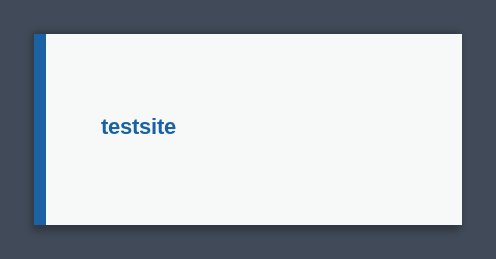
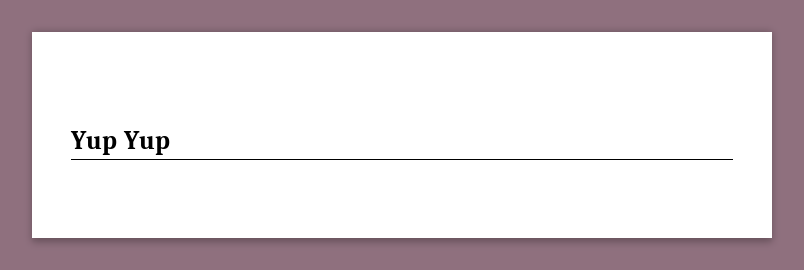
[101,118,176,134] testsite -> [70,131,171,155] Yup Yup

